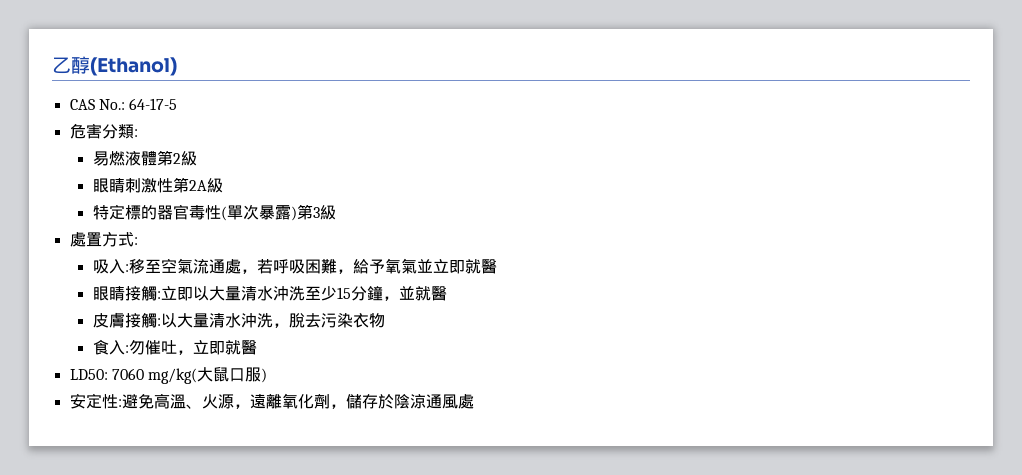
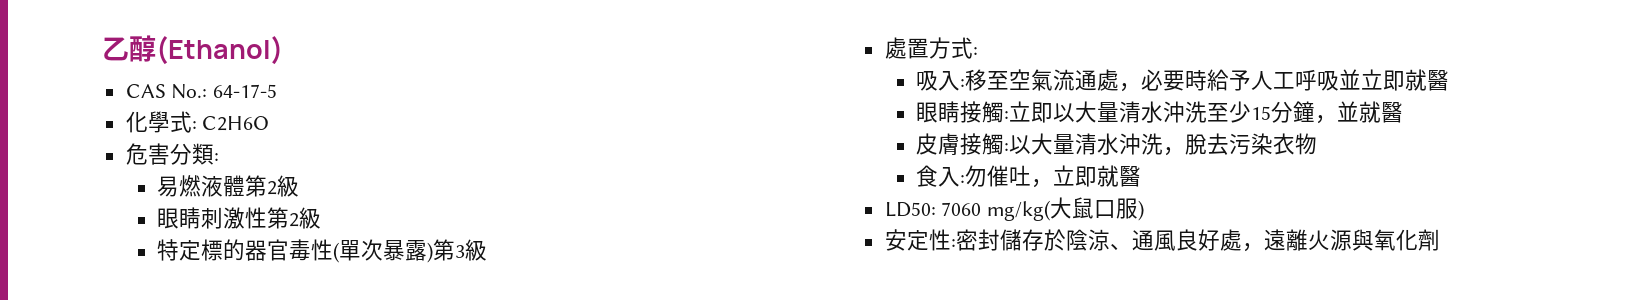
(178, 104) none -> [125,111,270,133] // 化學式: C2H6O
[188,180,207,191] 2A -> [289,213,300,227] 2
[256,258,417,274] 若呼吸困難，給予氧氣 -> [1141,69,1340,91] 必要時給予人工呼吸
[121,393,474,409] 避免高溫、火源，遠離氧化劑，儲存於陰涼通風處 -> [955,229,1440,252] 密封儲存於陰涼、通風良好處，遠離火源與氧化劑

